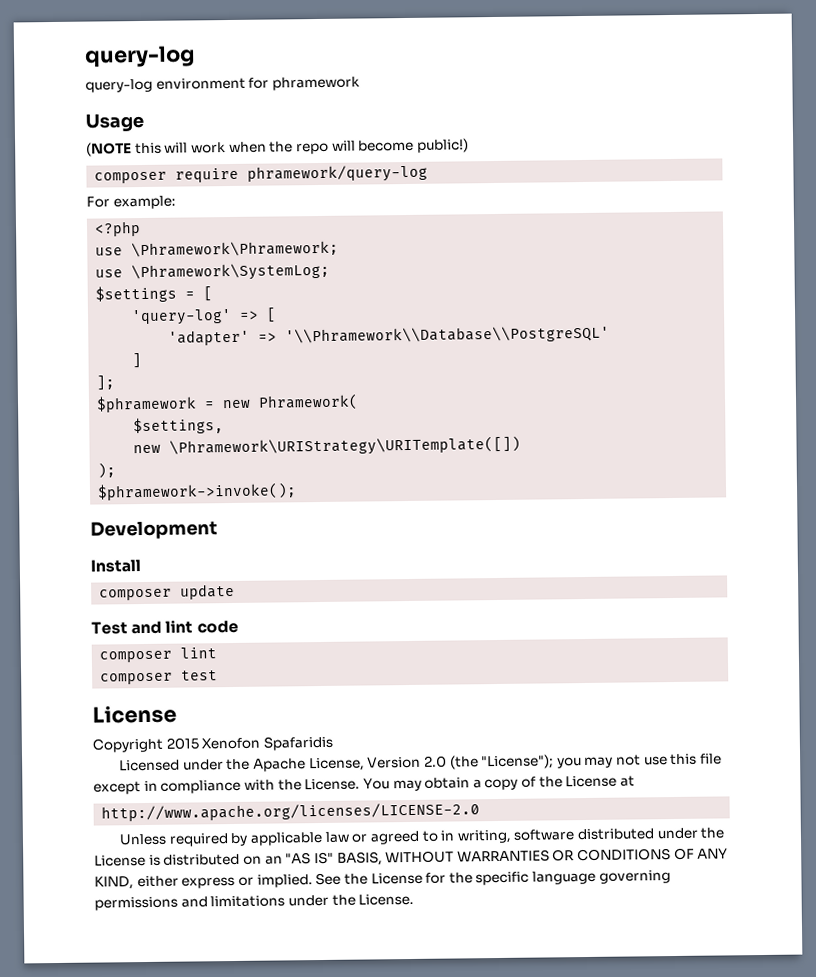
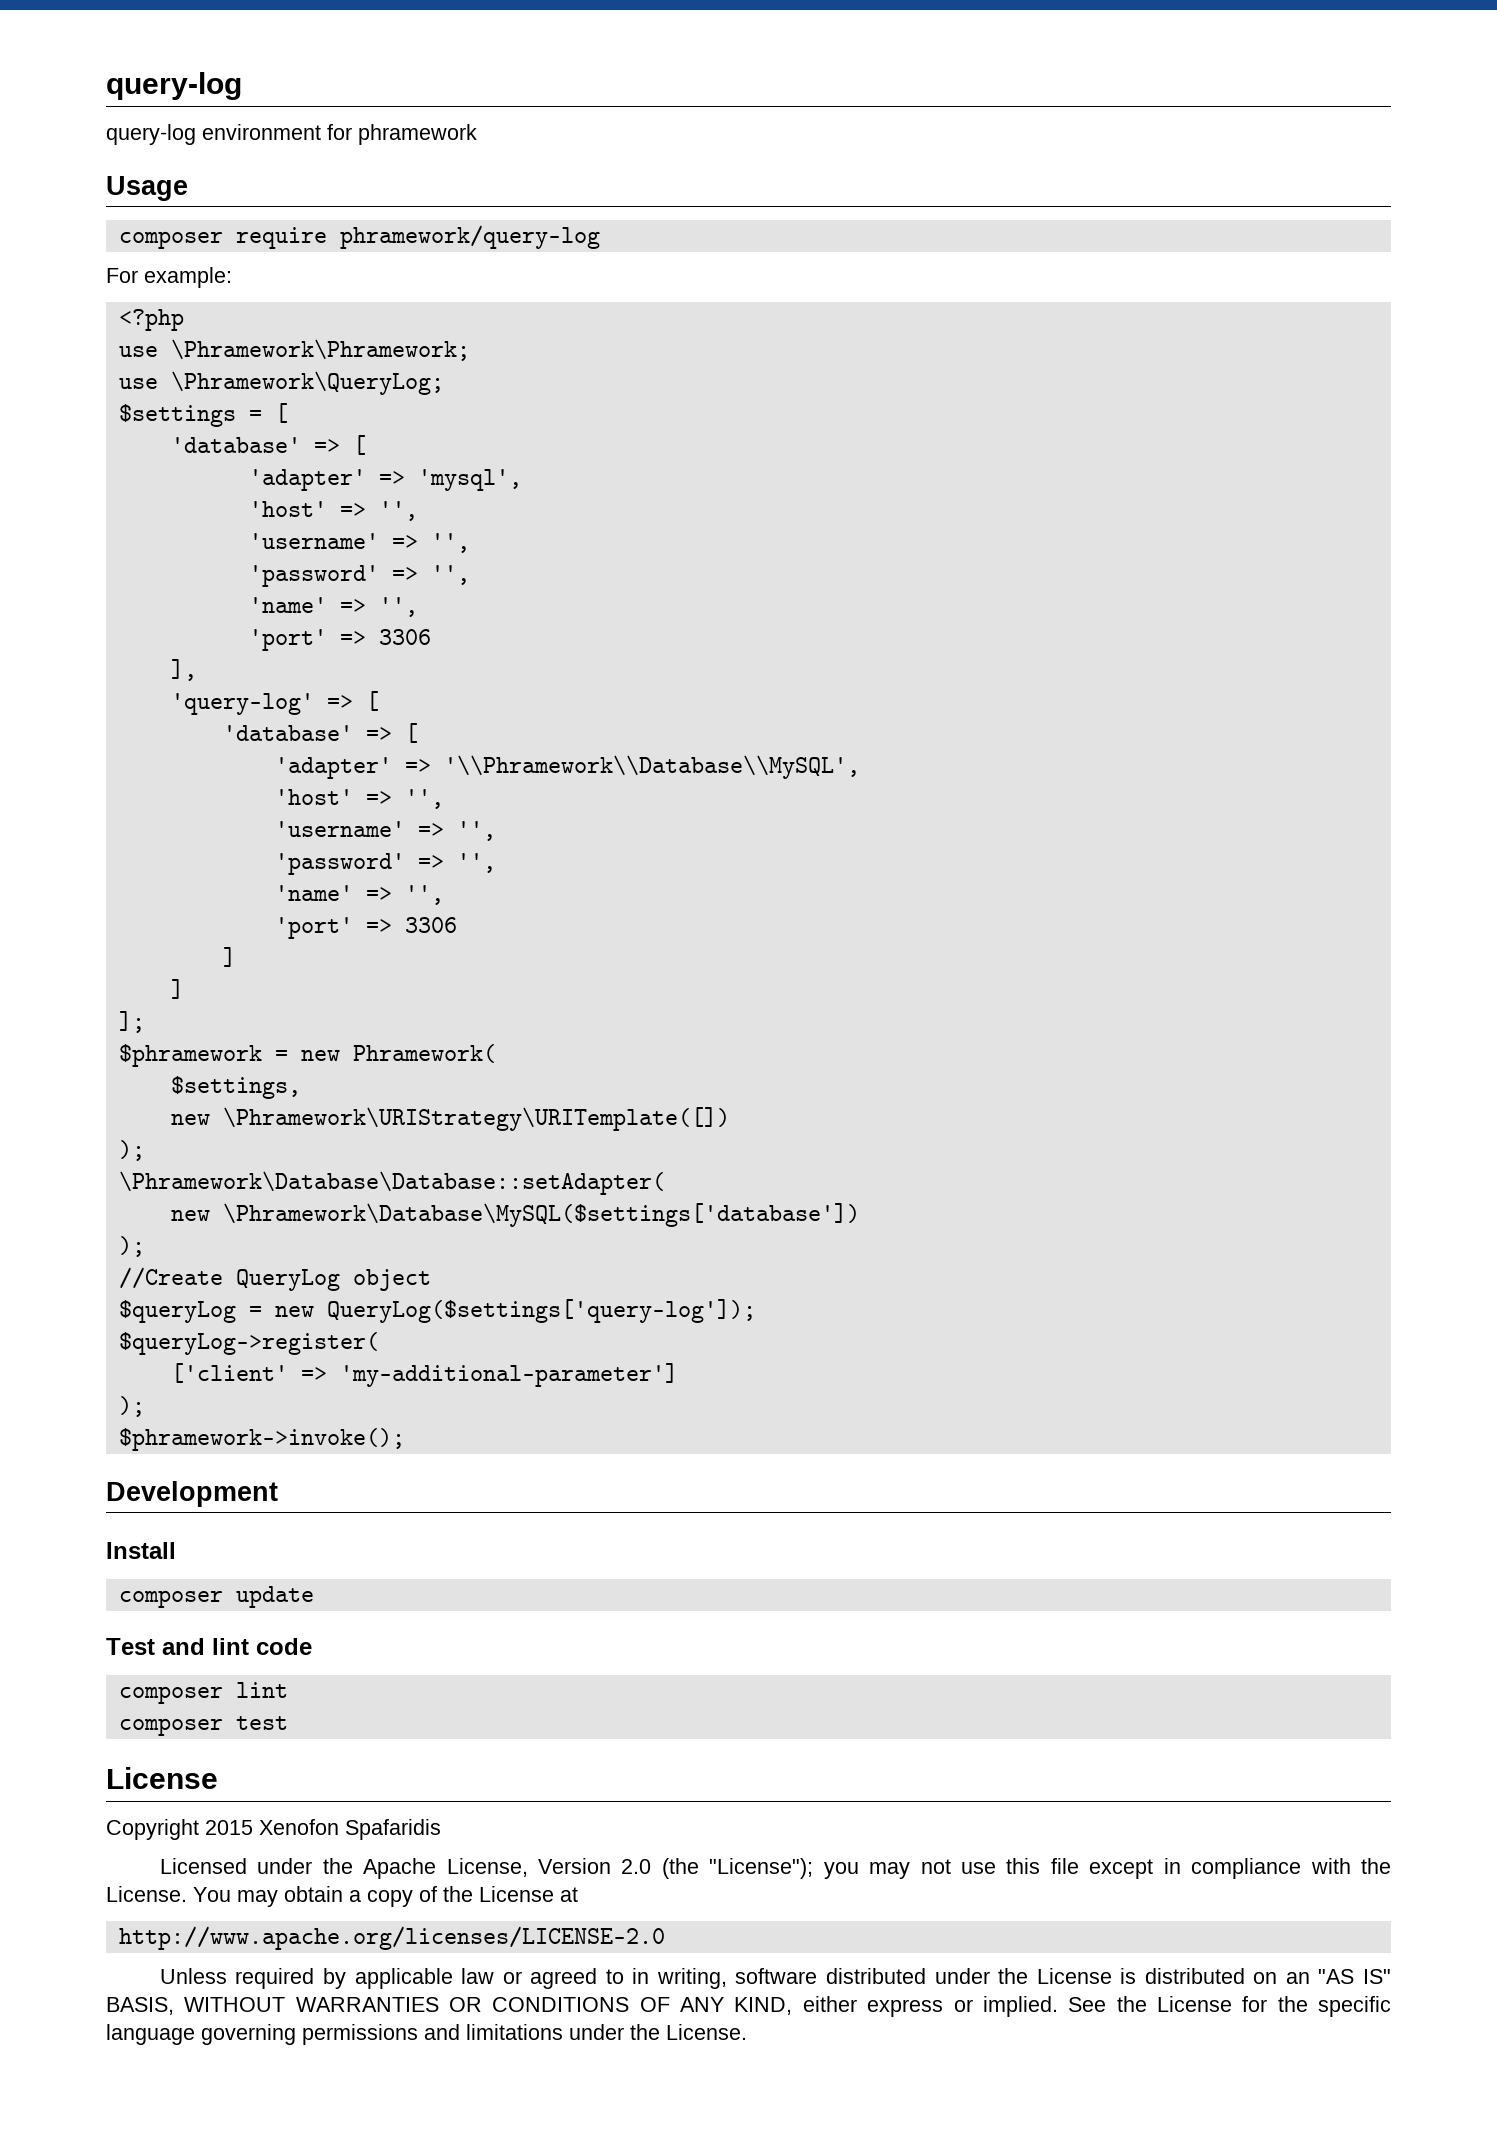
[86,138,469,157] // (NOTE this will work when the repo will become public!) -> (188, 188) none
[131,262,331,282] \Phramework\SystemLog; -> [170,371,444,395] \Phramework\QueryLog;
[131,307,278,326] [168,325,611,346] 'query-log' => [ // 'adapter' => '\\Phramework\\Database\\PostgreSQL' -> [170,435,366,455] [248,469,522,491] [248,501,418,521] [248,533,470,553] [248,565,470,587] [248,597,418,617] [248,629,431,651] [170,659,197,681] [170,691,379,715] [222,723,418,743] [274,755,860,779] [274,789,444,809] [274,821,496,841] [274,853,496,875] [274,885,444,905] [274,917,457,939] [222,947,236,967] 'database' => [ // 'adapter' => 'mysql', // 'host' => '', // 'username' => '', // 'password' => '', // 'name' => '', // 'port' => 3306 // ], // 'query-log' => [ // 'database' => [ // 'adapter' => '\\Phramework\\Database\\MySQL', // 'host' => '', // 'username' => '', // 'password' => '', // 'name' => '', // 'port' => 3306 // ]
(117, 470) none -> [118,1171,665,1195] [170,1203,860,1227] [118,1236,145,1257] [118,1267,431,1291] [118,1299,756,1323] [118,1332,379,1355] [170,1363,678,1387] [118,1396,145,1417] // \Phramework\Database\Database::setAdapter( // new \Phramework\Database\MySQL($settings['database']) // ); // //Create QueryLog object // $queryLog = new QueryLog($settings['query-log']); // $queryLog->register( // ['client' => 'my-additional-parameter'] // );

